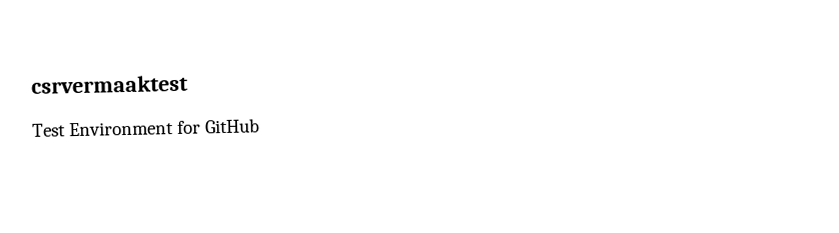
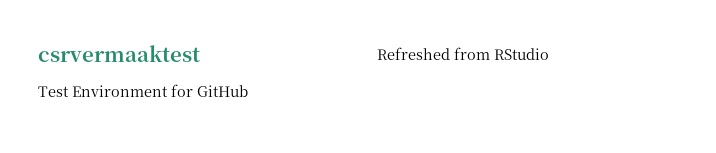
(261, 126) none -> [377,47,549,60] // Refreshed from RStudio

